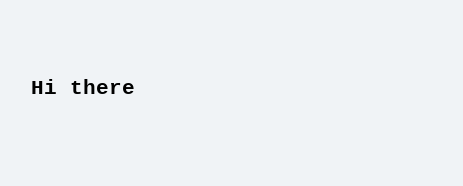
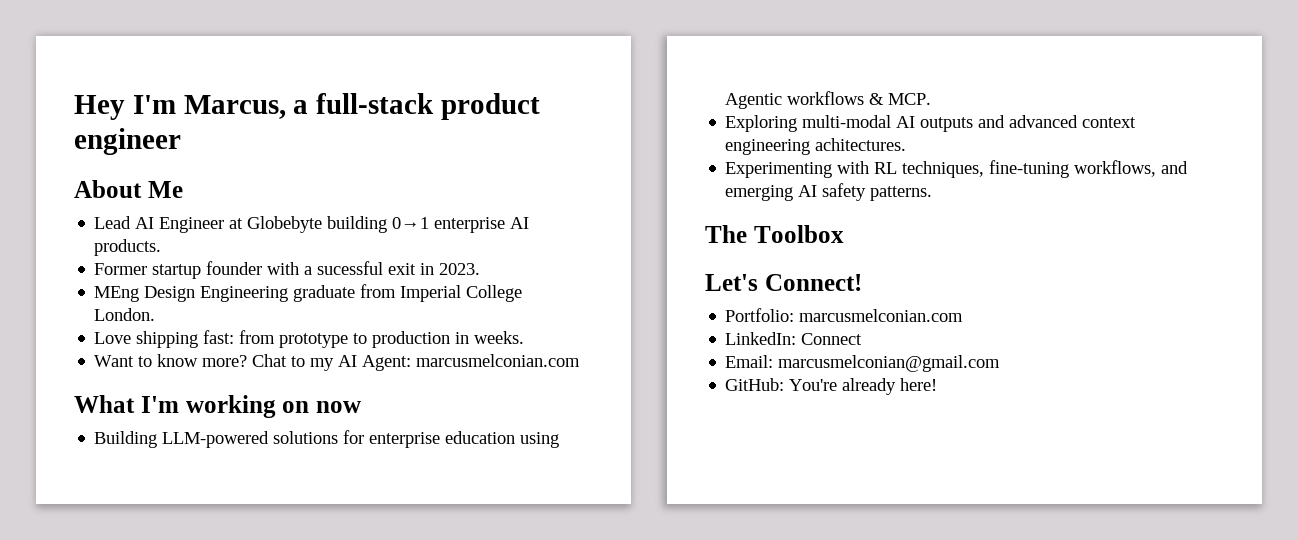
[31,79,135,94] Hi there -> [74,93,541,120] [74,128,181,155] [74,180,183,198] [94,216,530,233] [94,239,162,256] [94,261,481,279] [94,284,523,302] [94,308,156,321] [94,330,525,348] [94,354,581,371] [74,395,361,418] [94,430,560,448] [725,91,932,109] [725,115,1137,132] [725,138,907,155] [725,160,1189,178] [725,183,933,201] [705,225,844,243] [705,274,862,291] [725,308,964,322] [725,332,863,345] [725,355,1001,372] [725,378,938,395] Hey I'm Marcus, a full-stack product engineer // About Me // Lead AI Engineer at Globebyte building 0→1 enterprise AI products. // Former startup founder with a sucessful exit in 2023. // MEng Design Engineering graduate from Imperial College London. // Love shipping fast: from prototype to production in weeks. // Want to know more? Chat to my AI Agent: marcusmelconian.com // What I'm working on now // Building LLM-powered solutions for enterprise education using Agentic workflows & MCP. // Exploring multi-modal AI outputs and advanced context engineering achitectures. // Experimenting with RL techniques, fine-tuning workflows, and emerging AI safety patterns. // The Toolbox // Let's Connect! // Portfolio: marcusmelconian.com // LinkedIn: Connect // Email: marcusmelconian@gmail.com // GitHub: You're already here!

